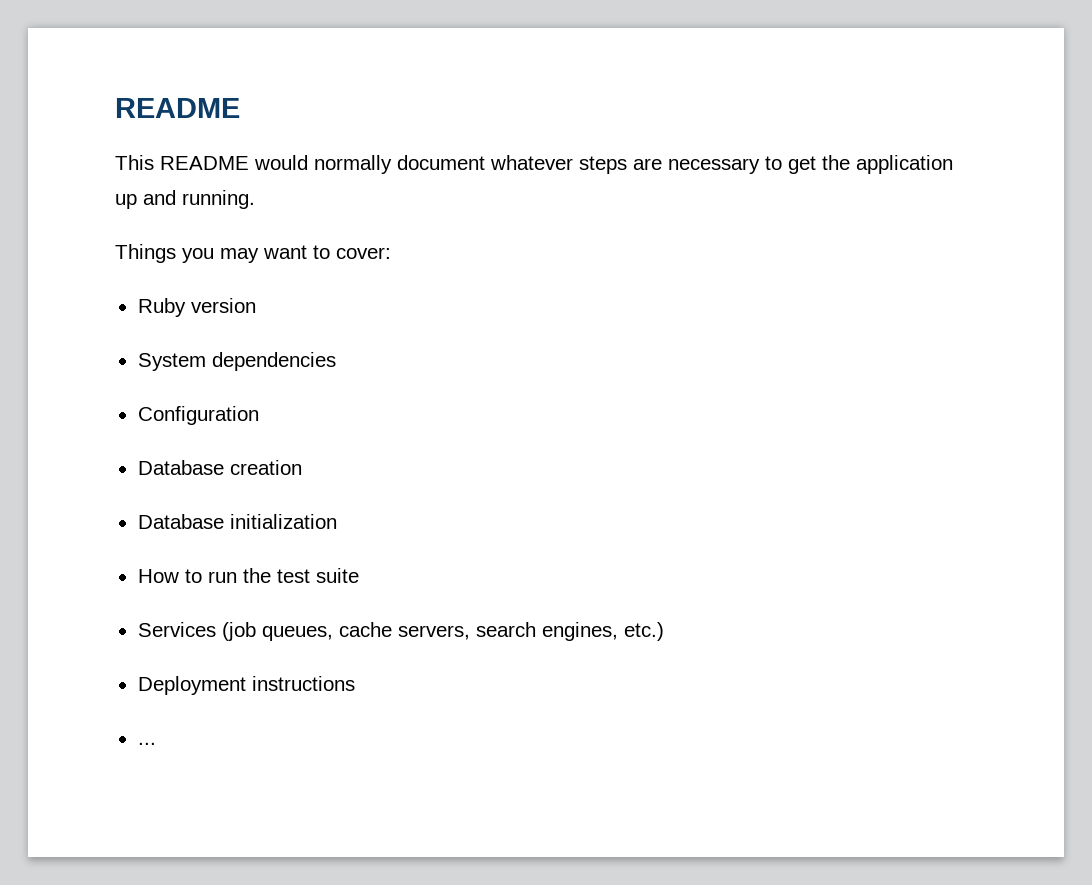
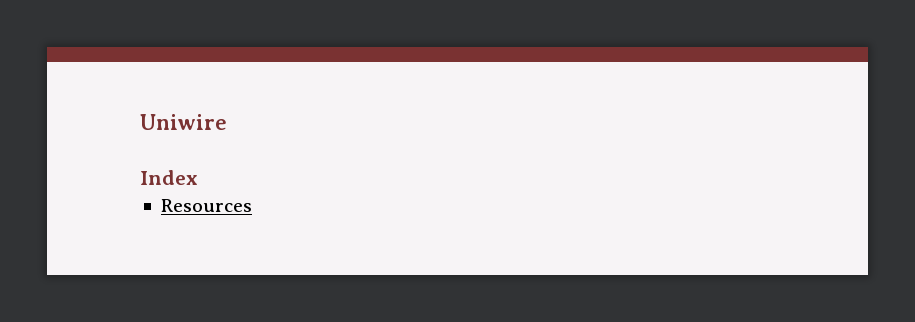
[115,98,240,118] [115,155,953,174] [115,190,255,209] [115,244,391,263] [137,298,256,317] [137,352,336,371] [137,406,259,425] [137,460,302,475] [137,514,337,529] [137,568,359,583] [137,622,664,641] [137,676,355,695] [137,742,156,745] README // This README would normally document whatever steps are necessary to get the application up and running. // Things you may want to cover: // Ruby version // System dependencies // Configuration // Database creation // Database initialization // How to run the test suite // Services (job queues, cache servers, search engines, etc.) // Deployment instructions // ... -> [140,114,227,130] [140,170,198,185] [160,199,252,212] Uniwire // Index // Resources

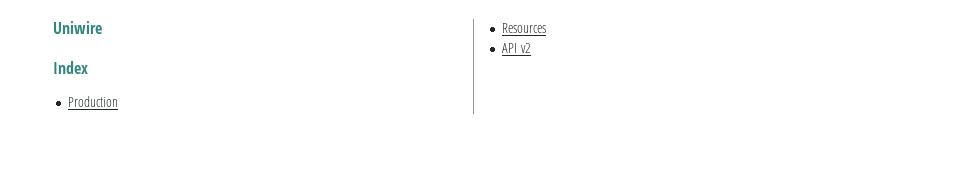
(198, 177) none -> [68,96,119,107] // Production
(252, 205) none -> [502,43,532,53] // API v2

